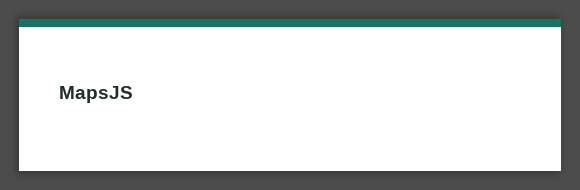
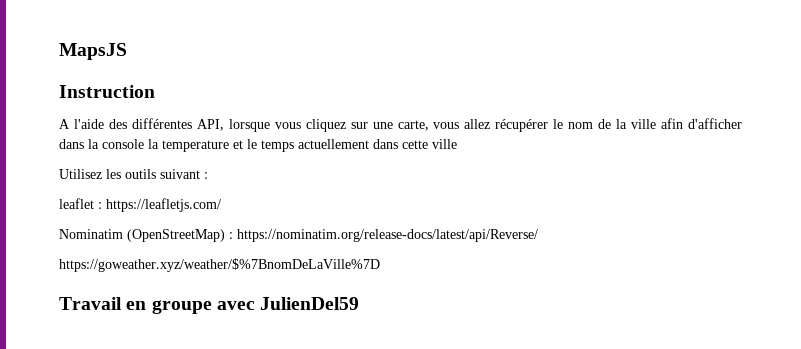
(133, 94) none -> [59,85,155,98] [59,118,743,132] [59,139,457,152] [59,169,208,179] [59,198,221,212] [59,229,538,242] [59,258,380,272] [59,297,360,314] // Instruction // A l'aide des différentes API, lorsque vous cliquez sur une carte, vous allez récupérer le nom de la ville afin d'afficher dans la console la temperature et le temps actuellement dans cette ville // Utilisez les outils suivant : // leaflet : https://leafletjs.com/ // Nominatim (OpenStreetMap) : https://nominatim.org/release-docs/latest/api/Reverse/ // https://goweather.xyz/weather/$%7BnomDeLaVille%7D // Travail en groupe avec JulienDel59

